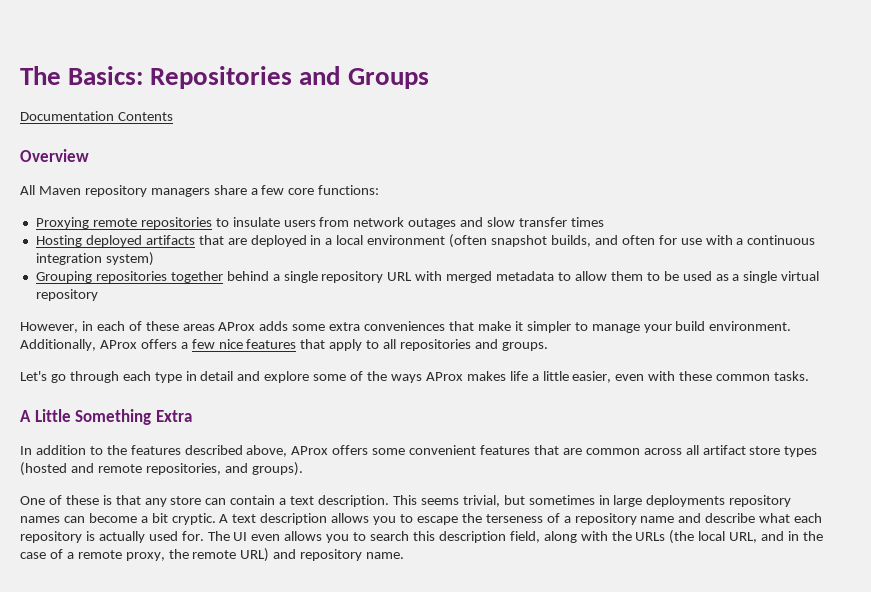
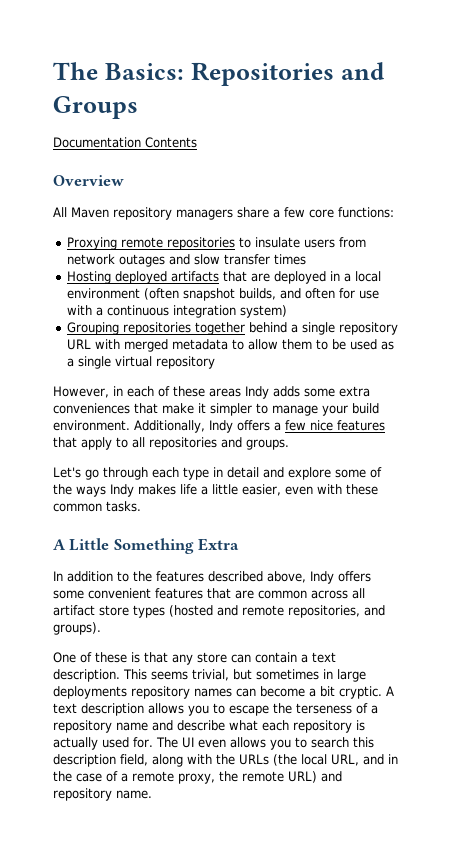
[218,322,256,331] AProx -> [245,386,269,399] Indy
[99,340,137,349] AProx -> [209,420,233,433] Indy
[425,372,463,381] AProx -> [110,484,134,497] Indy
[291,446,329,455] AProx -> [310,571,334,584] Indy

